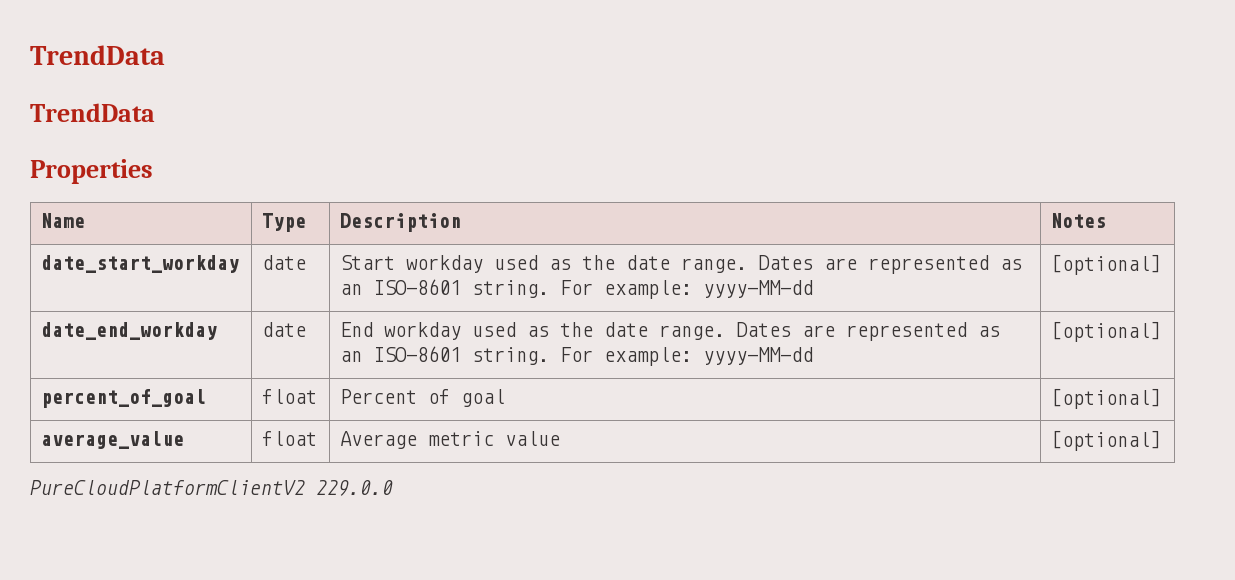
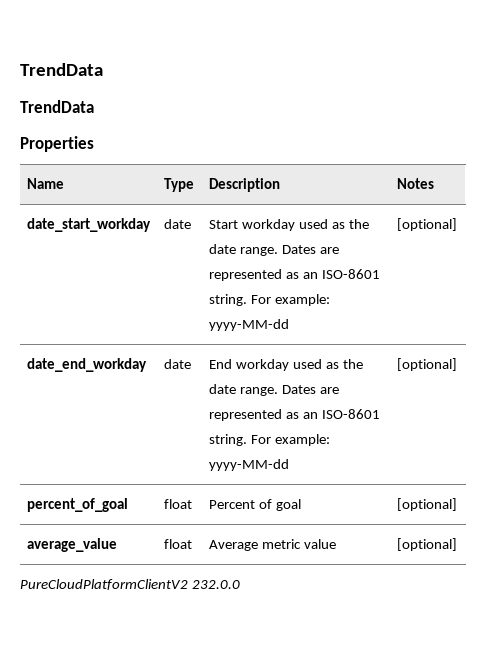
[316,480,393,496] 229.0.0 -> [191,580,240,589] 232.0.0

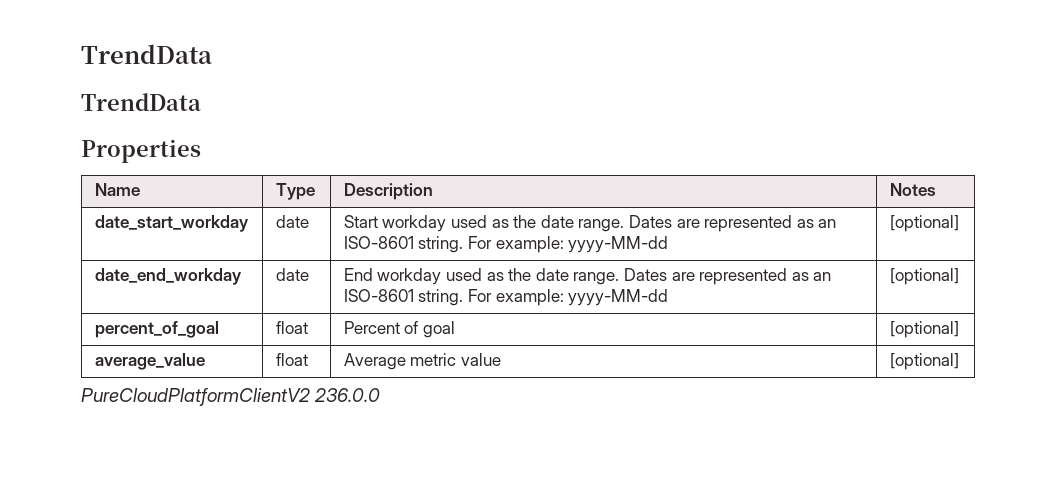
[191,580,240,589] 232.0.0 -> [314,388,381,402] 236.0.0

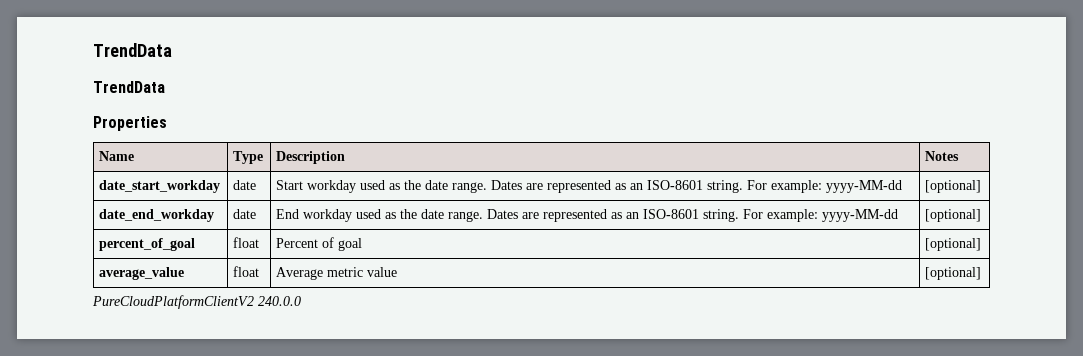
[314,388,381,402] 236.0.0 -> [258,296,301,306] 240.0.0

